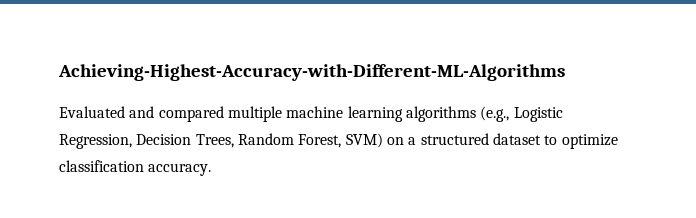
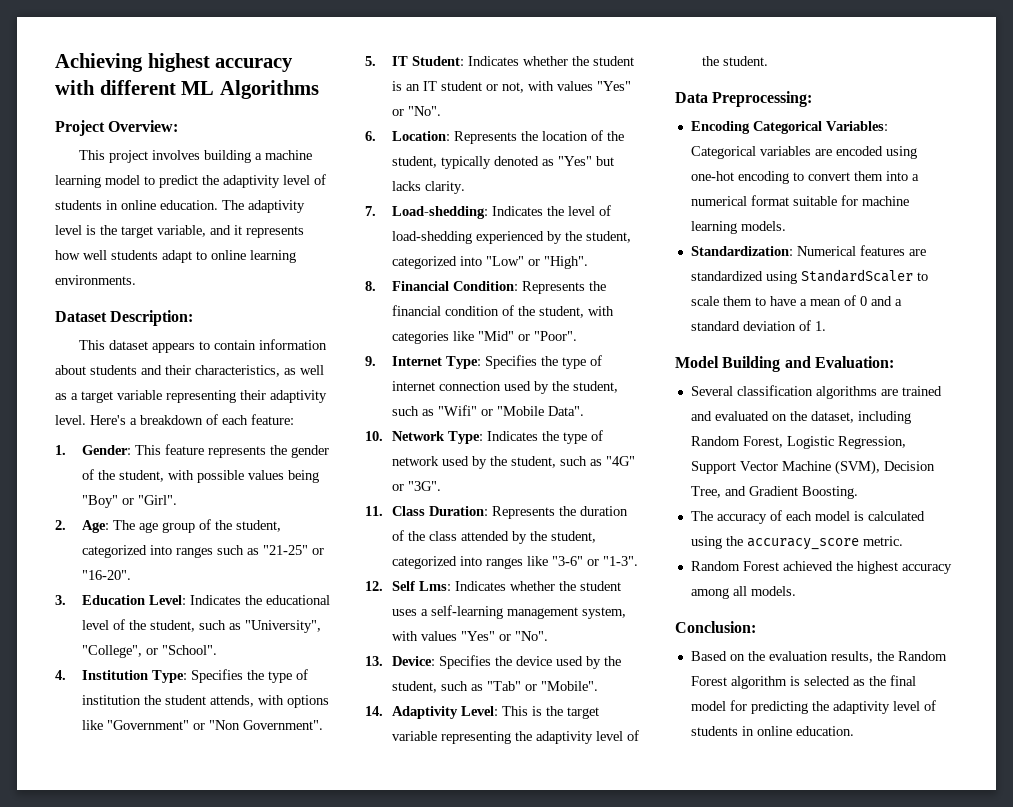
[58,64,565,81] [59,106,563,122] [59,133,618,149] [59,160,212,176] Achieving-Highest-Accuracy-with-Different-ML-Algorithms // Evaluated and compared multiple machine learning algorithms (e.g., Logistic Regression, Decision Trees, Random Forest, SVM) on a structured dataset to optimize classification accuracy. -> [55,53,294,72] [55,80,319,99] [55,120,179,136] [78,150,312,163] [55,174,326,188] [55,200,305,213] [55,225,304,238] [55,250,296,263] [55,275,136,285] [55,310,194,326] [78,339,327,353] [55,365,324,377] [55,390,327,403] [55,414,294,425] [55,444,329,458] [81,469,319,483] [81,495,177,508] [55,519,281,533] [81,545,324,558] [81,570,131,580] [55,595,330,605] [81,619,321,633] [81,645,217,658] [55,669,308,683] [81,695,329,708] [81,720,323,730] [365,56,634,66] [391,81,631,93] [391,106,441,116] [365,130,624,144] [391,156,614,169] [391,181,465,194] [365,205,611,219] [391,231,631,244] [391,256,588,269] [365,281,606,294] [391,305,614,318] [391,331,577,344] [365,355,602,369] [391,381,618,394] [391,405,584,416] [365,430,603,444] [391,456,635,469] [391,481,441,491] [365,506,628,519] [391,530,596,544] [391,556,638,569] [365,581,621,591] [391,605,626,619] [391,631,548,641] [365,655,621,669] [391,681,598,693] [365,706,599,719] [391,730,639,744] [701,56,768,66] [675,91,813,107] [690,121,888,134] [690,146,917,159] [690,171,919,184] [690,195,909,206] [690,221,786,234] [690,245,926,256] [690,269,928,284] [690,295,902,306] [690,320,826,331] [675,356,894,372] [690,385,942,399] [690,411,911,424] [690,436,906,449] [690,460,935,475] [690,486,858,499] [690,510,925,524] [690,536,903,550] [690,561,952,574] [690,586,796,599] [675,621,756,633] [690,651,947,663] [690,675,916,689] [690,700,936,714] [690,726,854,736] Achieving highest accuracy with different ML Algorithms // Project Overview: // This project involves building a machine learning model to predict the adaptivity level of students in online education. The adaptivity level is the target variable, and it represents how well students adapt to online learning environments. // Dataset Description: // This dataset appears to contain information about students and their characteristics, as well as a target variable representing their adaptivity level. Here's a breakdown of each feature: // 1. Gender: This feature represents the gender of the student, with possible values being "Boy" or "Girl". // 2. Age: The age group of the student, categorized into ranges such as "21-25" or "16-20". // 3. Education Level: Indicates the educational level of the student, such as "University", "College", or "School". // 4. Institution Type: Specifies the type of institution the student attends, with options like "Government" or "Non Government". // 5. IT Student: Indicates whether the student is an IT student or not, with values "Yes" or "No". // 6. Location: Represents the location of the student, typically denoted as "Yes" but lacks clarity. // 7. Load-shedding: Indicates the level of load-shedding experienced by the student, categorized into "Low" or "High". // 8. Financial Condition: Represents the financial condition of the student, with categories like "Mid" or "Poor". // 9. Internet Type: Specifies the type of internet connection used by the student, such as "Wifi" or "Mobile Data". // 10. Network Type: Indicates the type of network used by the student, such as "4G" or "3G". // 11. Class Duration: Represents the duration of the class attended by the student, categorized into ranges like "3-6" or "1-3". // 12. Self Lms: Indicates whether the student uses a self-learning management system, with values "Yes" or "No". // 13. Device: Specifies the device used by the student, such as "Tab" or "Mobile". // 14. Adaptivity Level: This is the target variable representing the adaptivity level of the student. // Data Preprocessing: // Encoding Categorical Variables: Categorical variables are encoded using one-hot encoding to convert them into a numerical format suitable for machine learning models. // Standardization: Numerical features are standardized using StandardScaler to scale them to have a mean of 0 and a standard deviation of 1. // Model Building and Evaluation: // Several classification algorithms are trained and evaluated on the dataset, including Random Forest, Logistic Regression, Support Vector Machine (SVM), Decision Tree, and Gradient Boosting. // The accuracy of each model is calculated using the accuracy_score metric. // Random Forest achieved the highest accuracy among all models. // Conclusion: // Based on the evaluation results, the Random Forest algorithm is selected as the final model for predicting the adaptivity level of students in online education.

